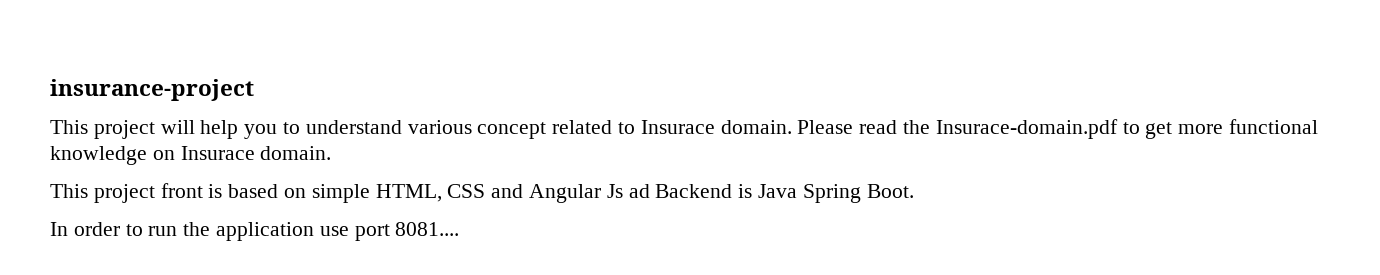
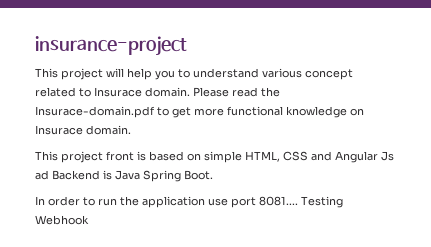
(460, 229) none -> [301,196,343,208] [35,215,89,225] Testing Webhook

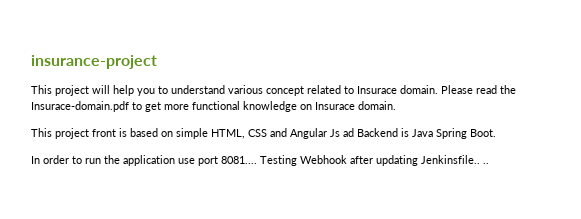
(89, 220) none -> [350,155,489,166] after updating Jenkinsfile.. ..

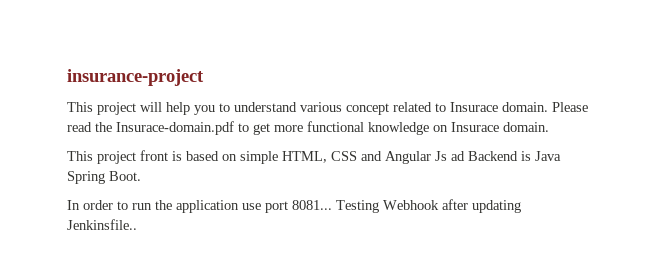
[221,156,257,164] 8081.... -> [292,200,332,210] 8081...
[483,163,489,164] .. -> (137, 224) none

